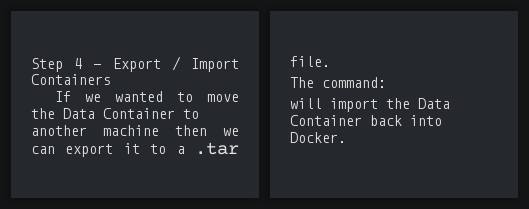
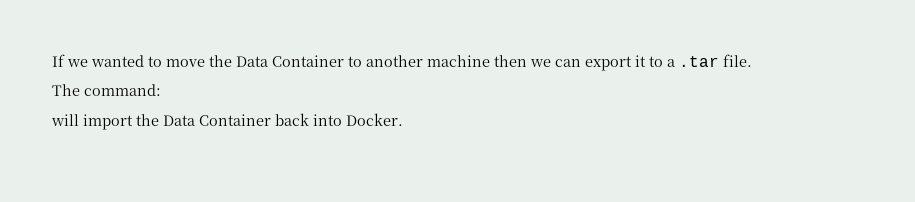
[31,56,239,72] [31,74,111,85] Step 4 - Export / Import Containers // -> (52, 60) none

